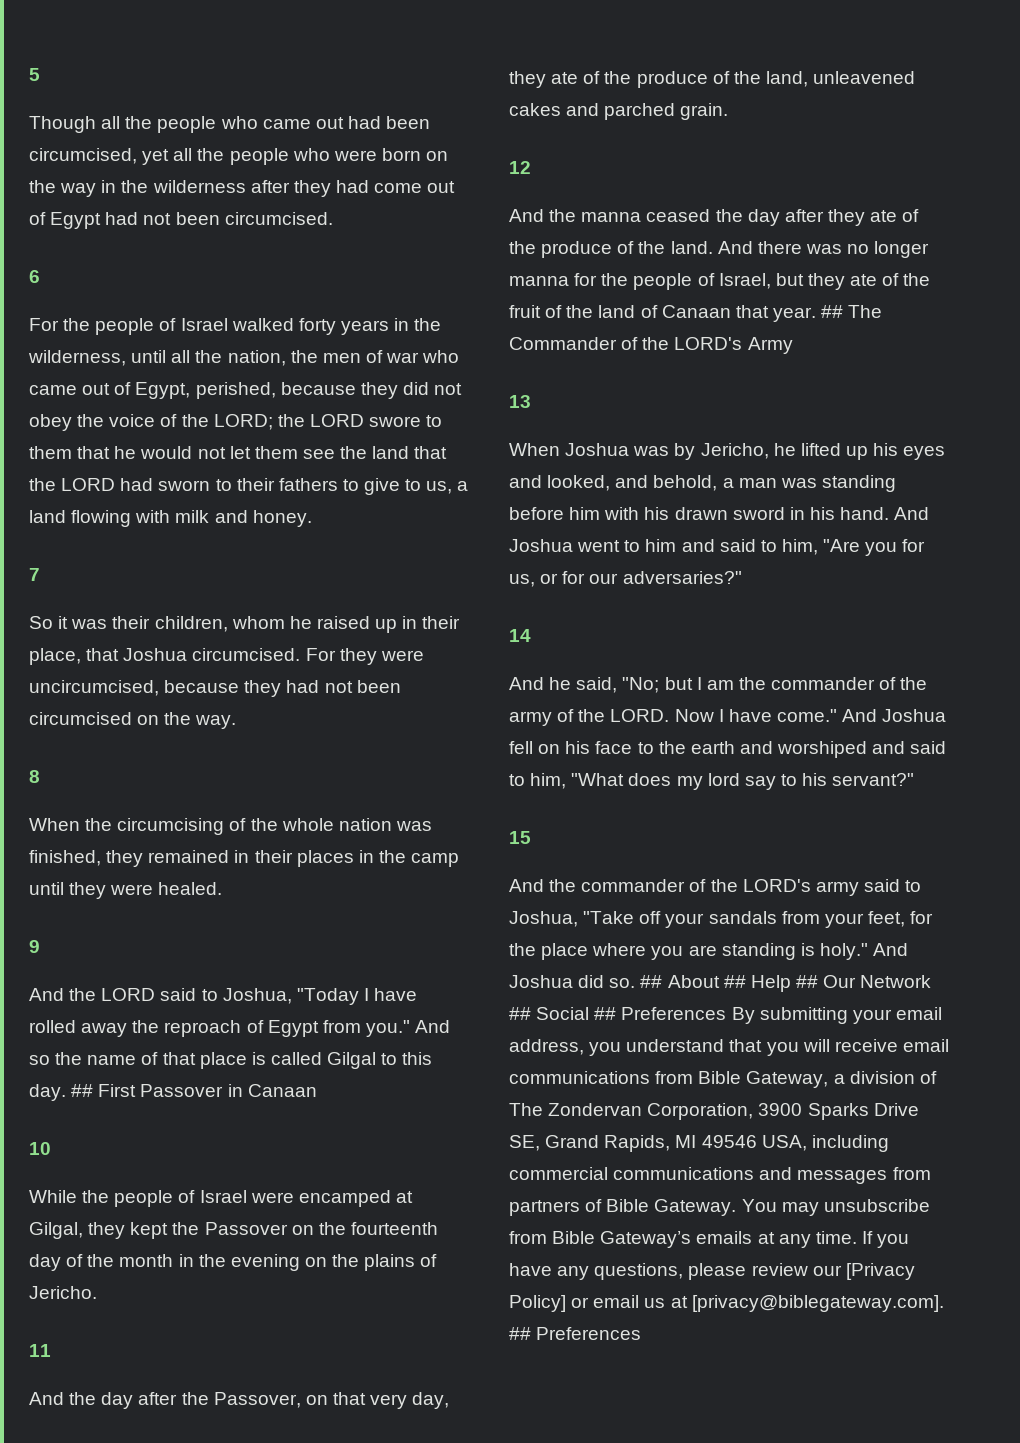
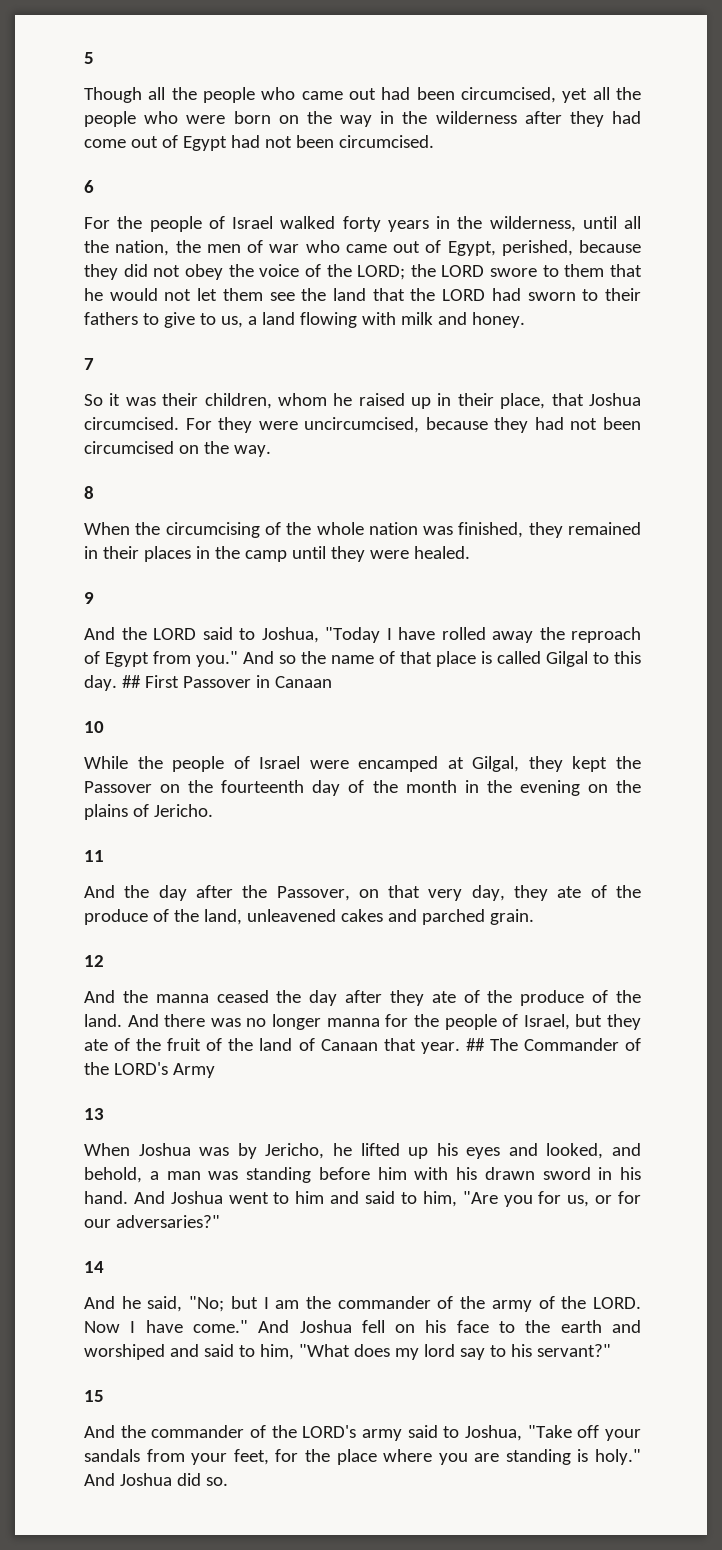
[640,975,932,992] [509,1007,942,1024] [509,1039,949,1056] [509,1071,937,1088] [509,1103,919,1120] [509,1135,889,1152] [509,1167,931,1184] [509,1199,930,1216] [509,1231,910,1248] [509,1263,915,1280] [509,1295,944,1312] [509,1327,642,1340] ## About ## Help ## Our Network ## Social ## Preferences By submitting your email address, you understand that you will receive email communications from Bible Gateway, a division of The Zondervan Corporation, 3900 Sparks Drive SE, Grand Rapids, MI 49546 USA, including commercial communications and messages from partners of Bible Gateway. You may unsubscribe from Bible Gateway’s emails at any time. If you have any questions, please review our [Privacy Policy] or email us at [privacy@biblegateway.com]. ## Preferences -> (228, 1481) none

